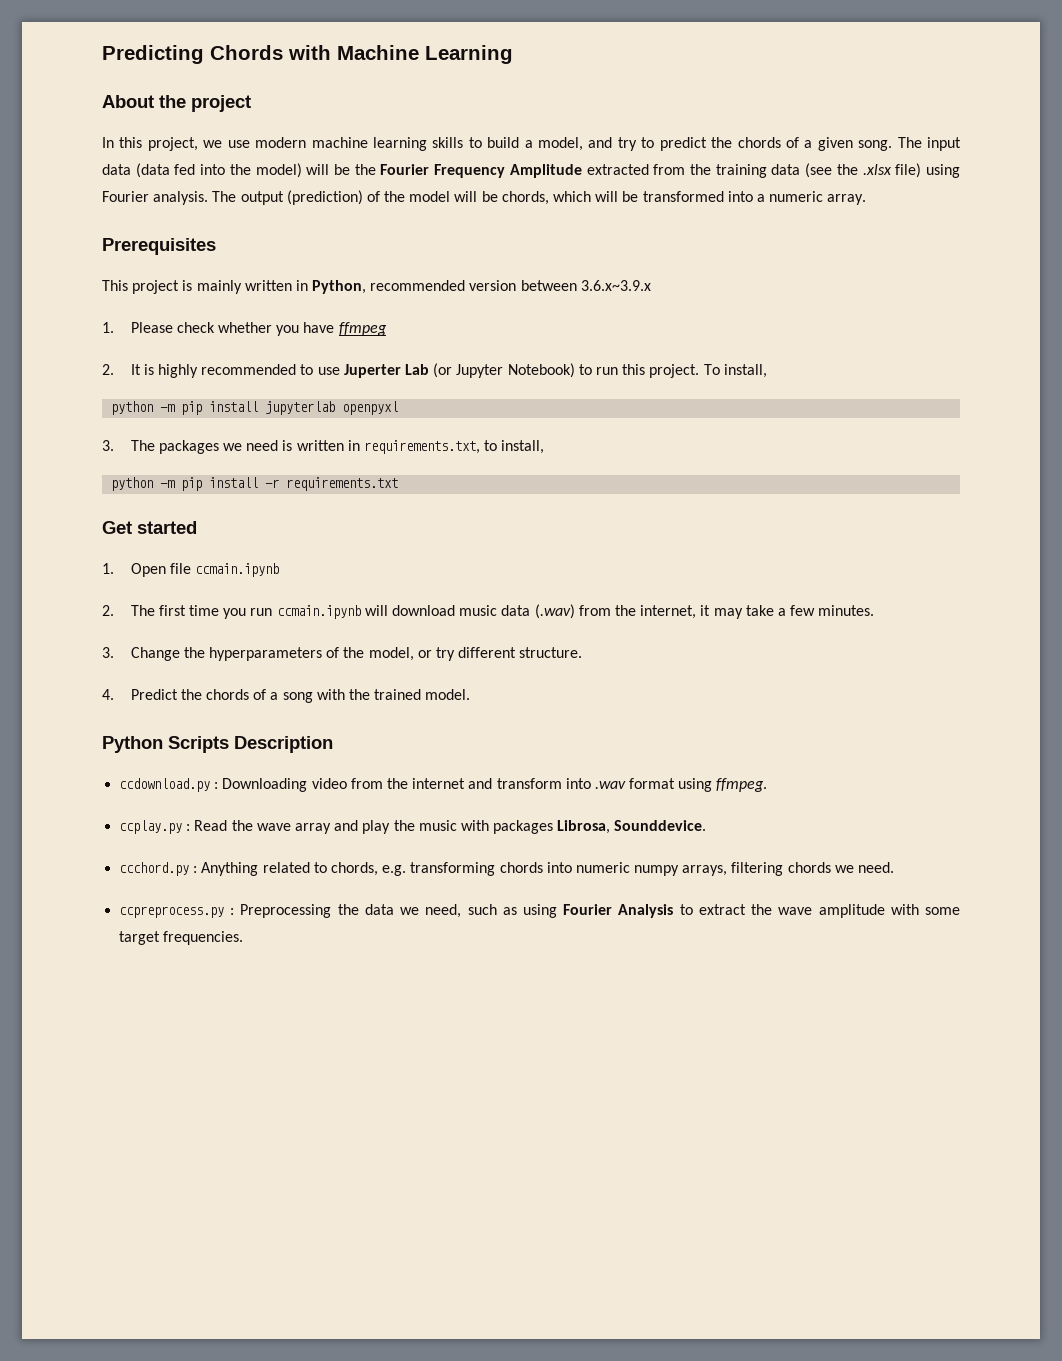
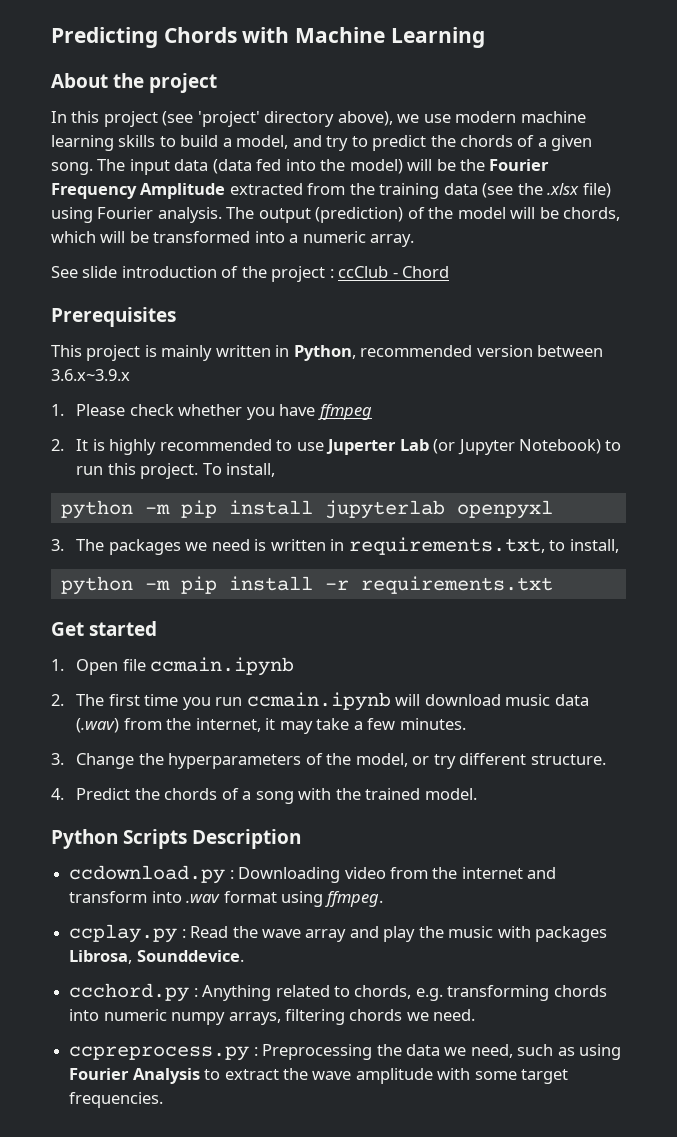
[147,137,198,151] project, -> [103,111,393,127] project (see 'project' directory above),
(867, 199) none -> [51,266,450,282] // See slide introduction of the project : ccClub - Chord

